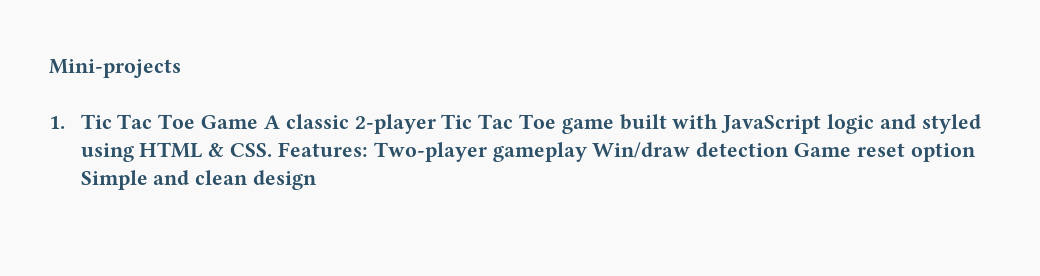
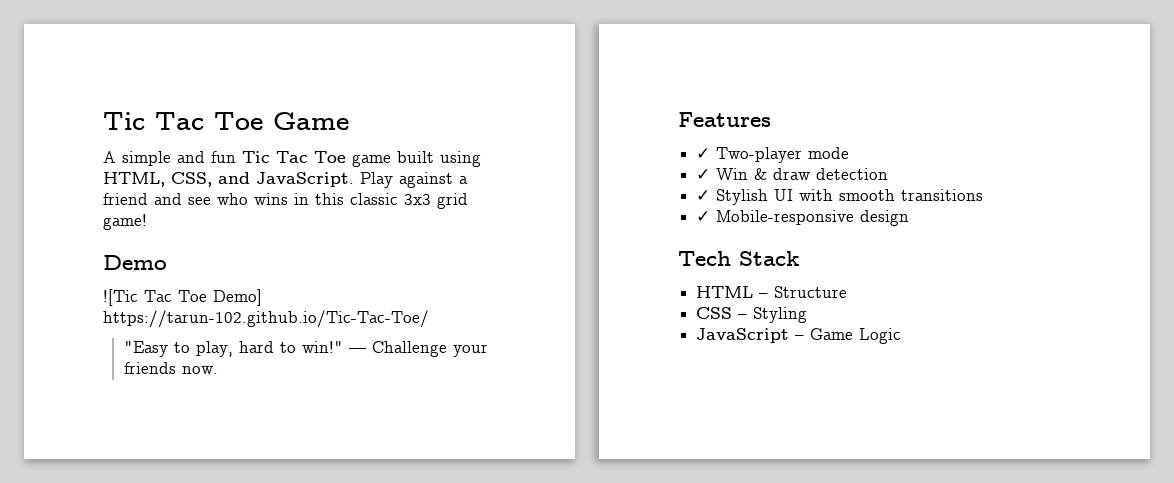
[49,59,181,78] [49,116,65,129] Mini-projects // 1. -> (103, 121) none
[263,114,436,134] A classic 2-player -> [103,151,236,166] // A simple and fun
[672,114,981,134] [80,142,976,162] [80,170,318,190] with JavaScript logic and styled using HTML & CSS. Features: Two-player gameplay Win/draw detection Game reset option Simple and clean design -> [440,151,481,167] [103,172,468,188] [103,193,468,209] [103,214,147,230] [103,255,167,270] [103,289,262,306] [103,310,429,328] [123,341,488,357] [123,362,218,374] [678,112,771,127] [696,147,850,163] [696,168,889,180] [696,189,984,205] [696,210,910,226] [678,251,800,266] [696,286,848,298] [696,307,808,323] [696,328,902,344] using HTML, CSS, and JavaScript. Play against a friend and see who wins in this classic 3x3 grid game! // Demo // ![Tic Tac Toe Demo] https://tarun-102.github.io/Tic-Tac-Toe/ // "Easy to play, hard to win!" — Challenge your friends now. // Features // ✓ Two-player mode // ✓ Win & draw detection // ✓ Stylish UI with smooth transitions // ✓ Mobile-responsive design // Tech Stack // HTML – Structure // CSS – Styling // JavaScript – Game Logic

